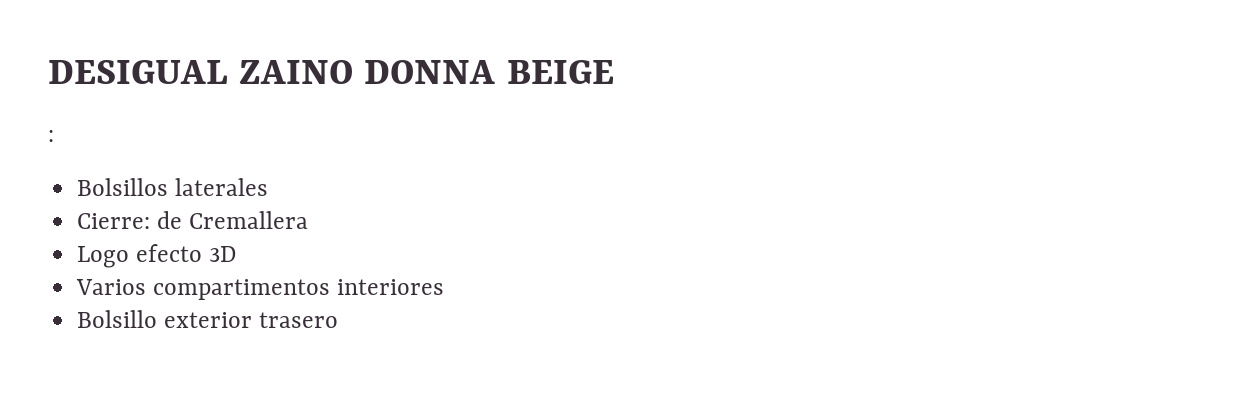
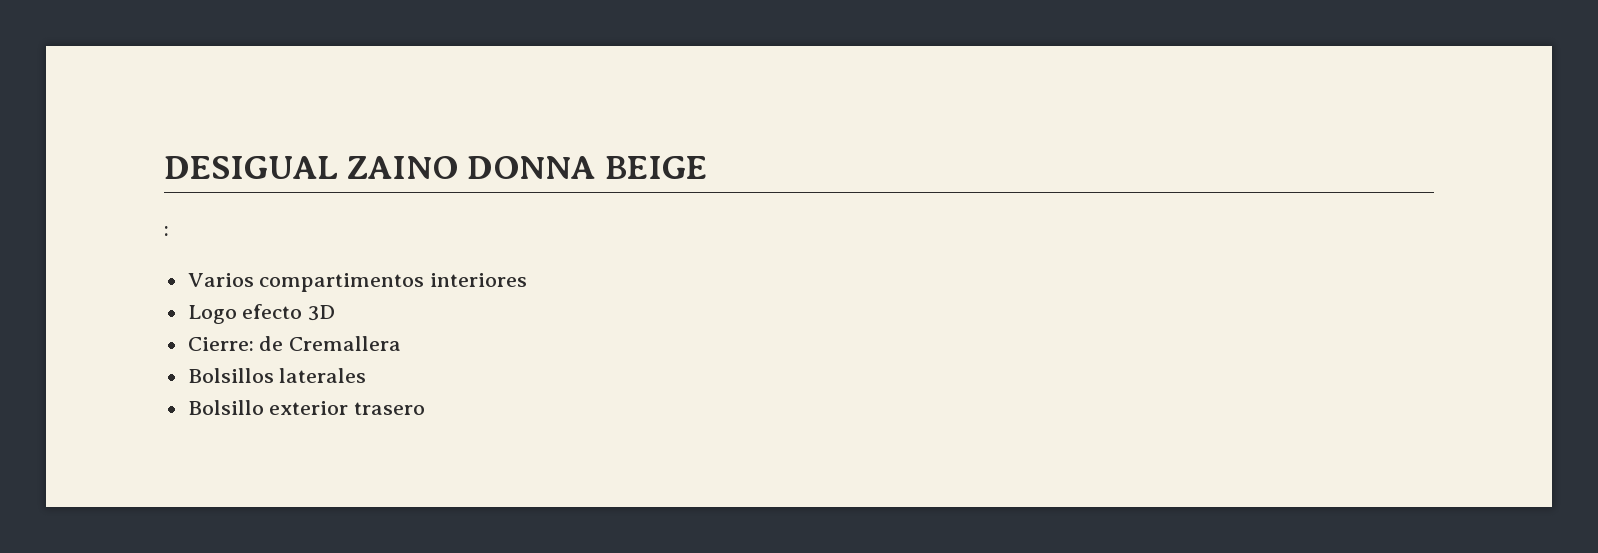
[77,178,269,196] [77,211,309,229] [77,244,237,268] [76,279,445,300] Bolsillos laterales // Cierre: de Cremallera // Logo efecto 3D // Varios compartimentos interiores -> [187,273,528,292] [187,304,336,324] [187,336,402,351] [187,368,367,383] Varios compartimentos interiores // Logo efecto 3D // Cierre: de Cremallera // Bolsillos laterales

